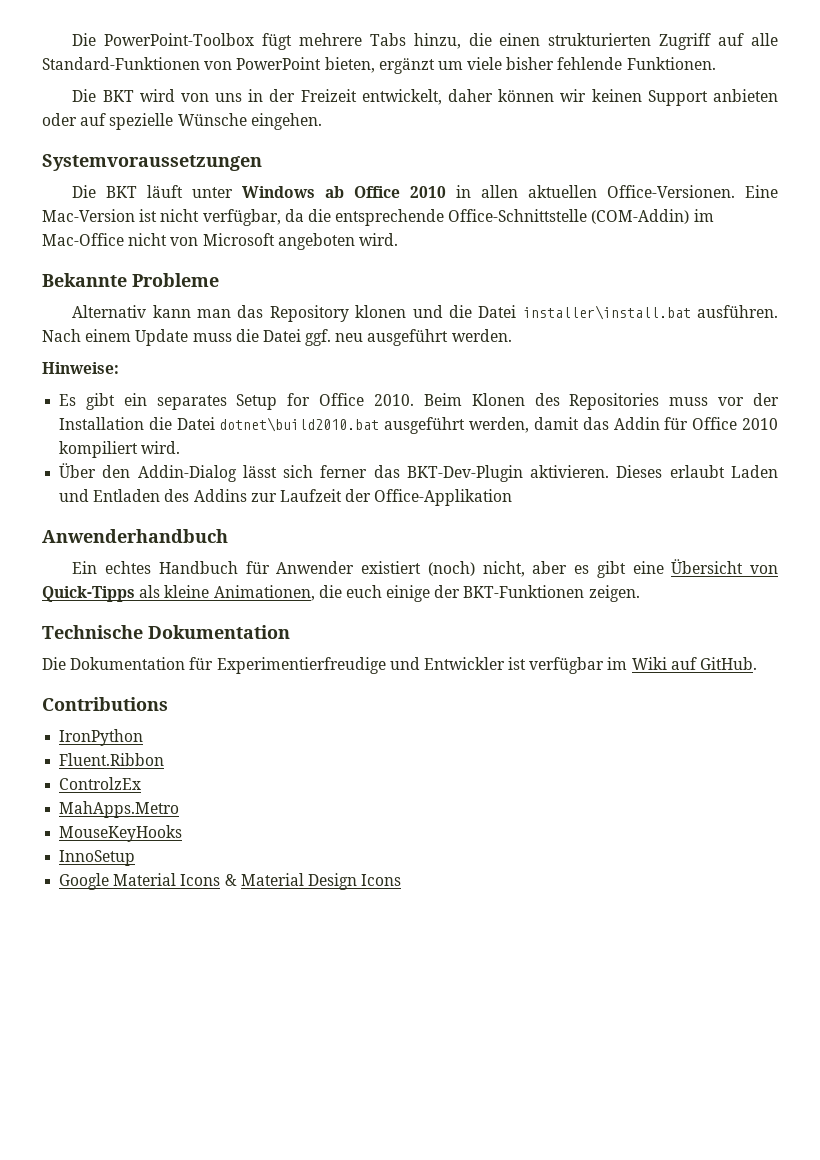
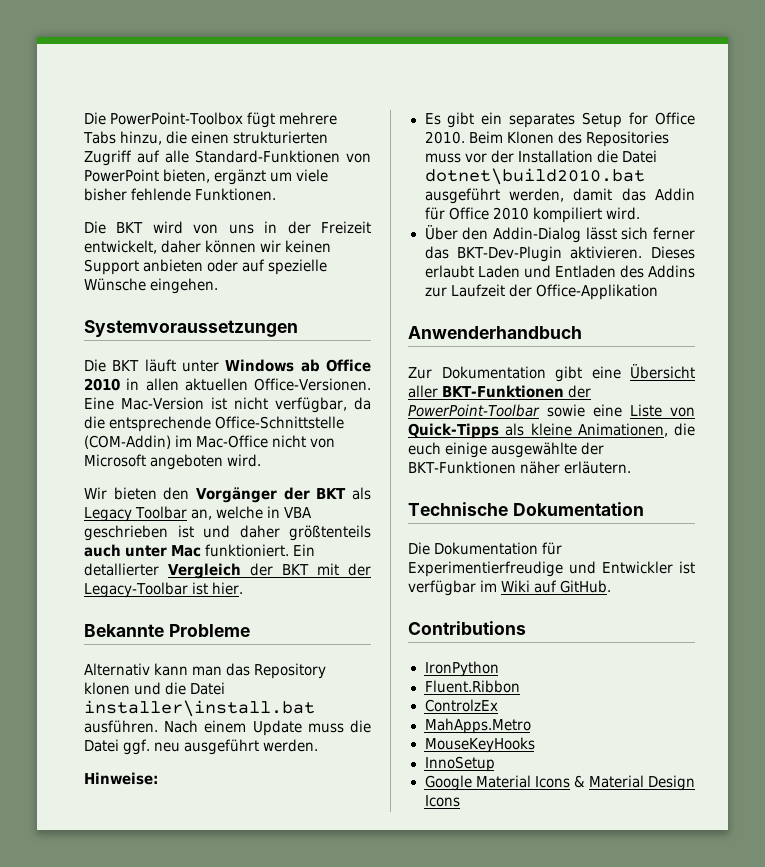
(398, 239) none -> [84,487,371,503] [84,506,313,522] [84,525,371,541] [84,544,316,557] [84,563,372,579] [84,582,244,598] // Wir bieten den Vorgänger der BKT als Legacy Toolbar an, welche in VBA geschrieben ist und daher größtenteils auch unter Mac funktioniert. Ein detallierter Vergleich der BKT mit der Legacy-Toolbar ist hier.
[72,559,744,578] Ein echtes Handbuch für Anwender existiert (noch) nicht, aber es gibt eine Übersicht -> [408,364,695,382] [408,385,592,398] [408,404,662,417] Zur Dokumentation gibt eine Übersicht aller BKT-Funktionen der PowerPoint-Toolbar sowie eine Liste
(431, 593) none -> [491,442,578,458] ausgewählte
[588,585,640,602] zeigen. -> [520,461,632,474] näher erläutern.

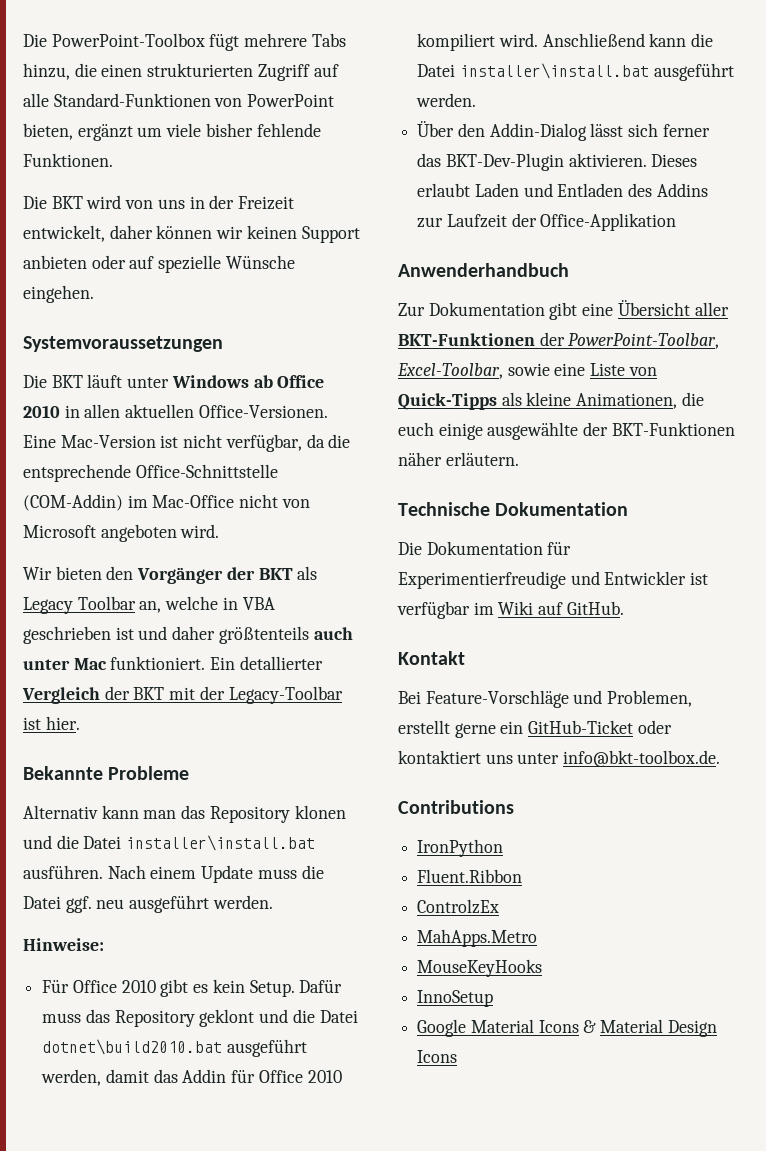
[424,112,695,128] [424,131,669,147] [424,150,593,163] Es gibt ein separates Setup for Office 2010. Beim Klonen des Repositories muss vor der Installation -> [42,979,343,997] [42,1009,289,1027] Für Office 2010 gibt es kein Setup. Dafür muss das Repository geklont und
(640, 213) none -> [542,33,714,47] [417,63,734,81] [416,93,477,107] Anschließend kann die Datei installer\install.bat ausgeführt werden.
[408,404,540,417] PowerPoint-Toolbar -> [568,333,720,349] [397,363,503,379] PowerPoint-Toolbar, Excel-Toolbar,
(612, 586) none -> [398,651,465,665] [398,690,693,708] [398,720,672,738] [398,750,721,767] // Kontakt // Bei Feature-Vorschläge und Problemen, erstellt gerne ein GitHub-Ticket oder kontaktiert uns unter info@bkt-toolbox.de.

